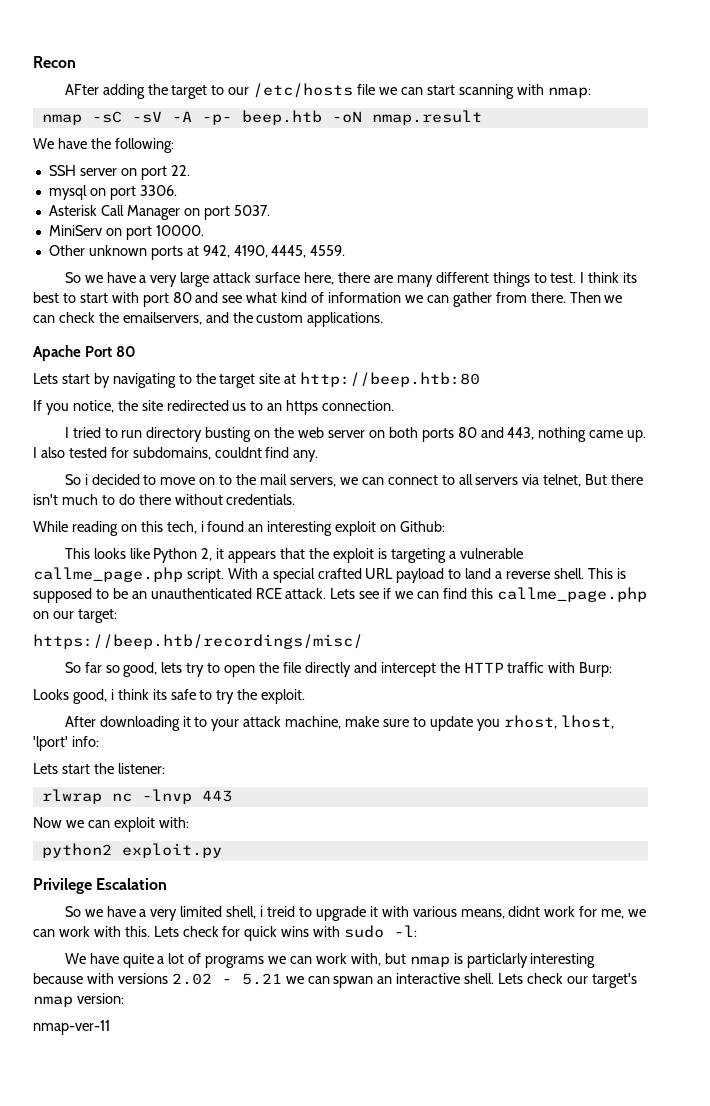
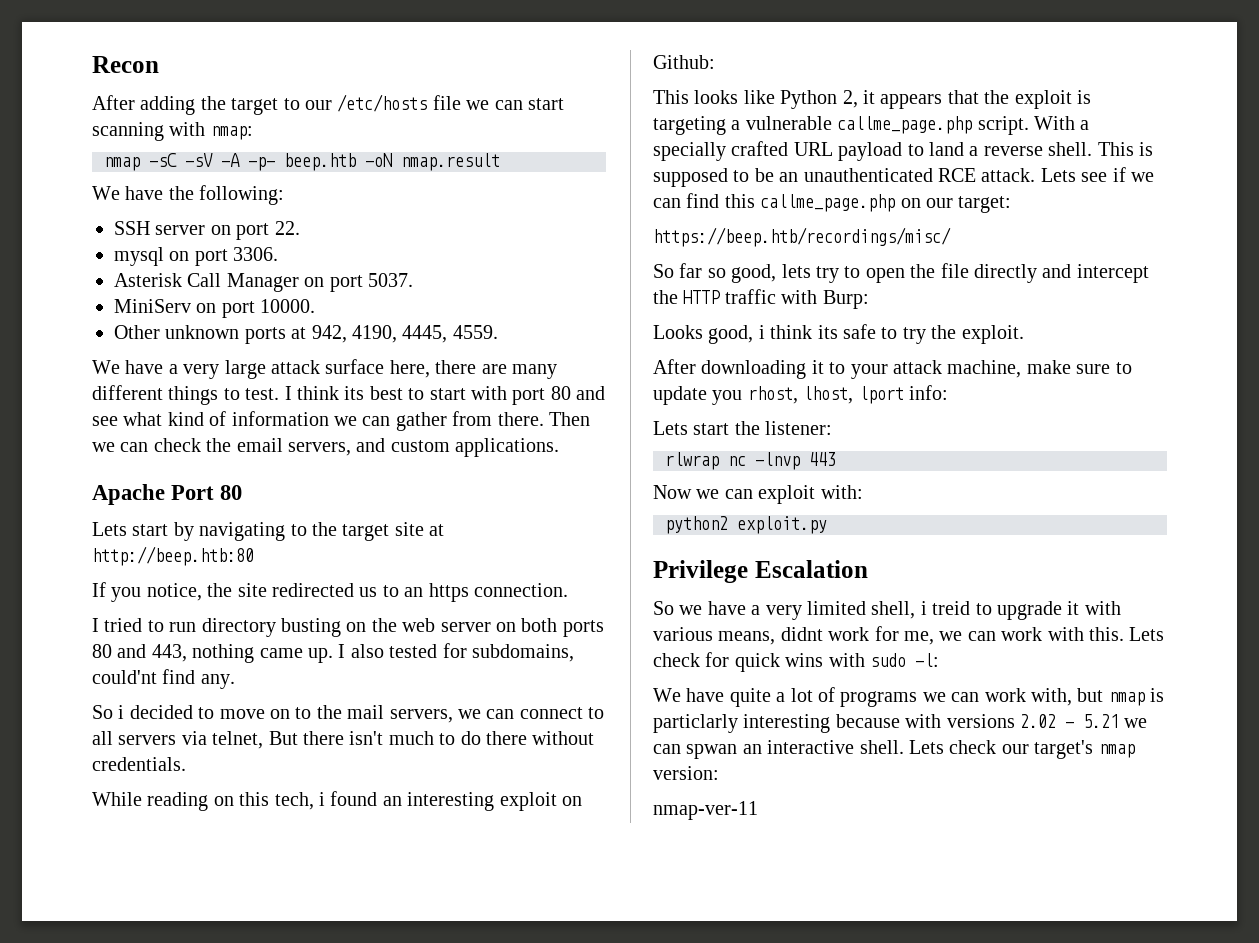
[64,84,99,95] AFter -> [92,95,135,110] After
[64,272,103,283] So we -> [92,360,120,374] We
[122,312,253,325] emailservers, and the -> [236,438,386,456] email servers, and
[214,447,262,458] couldnt -> [92,670,157,684] could'nt
[272,568,315,583] special -> [653,142,726,161] specially
[33,736,68,751] 'lport' -> [858,386,904,404] lport

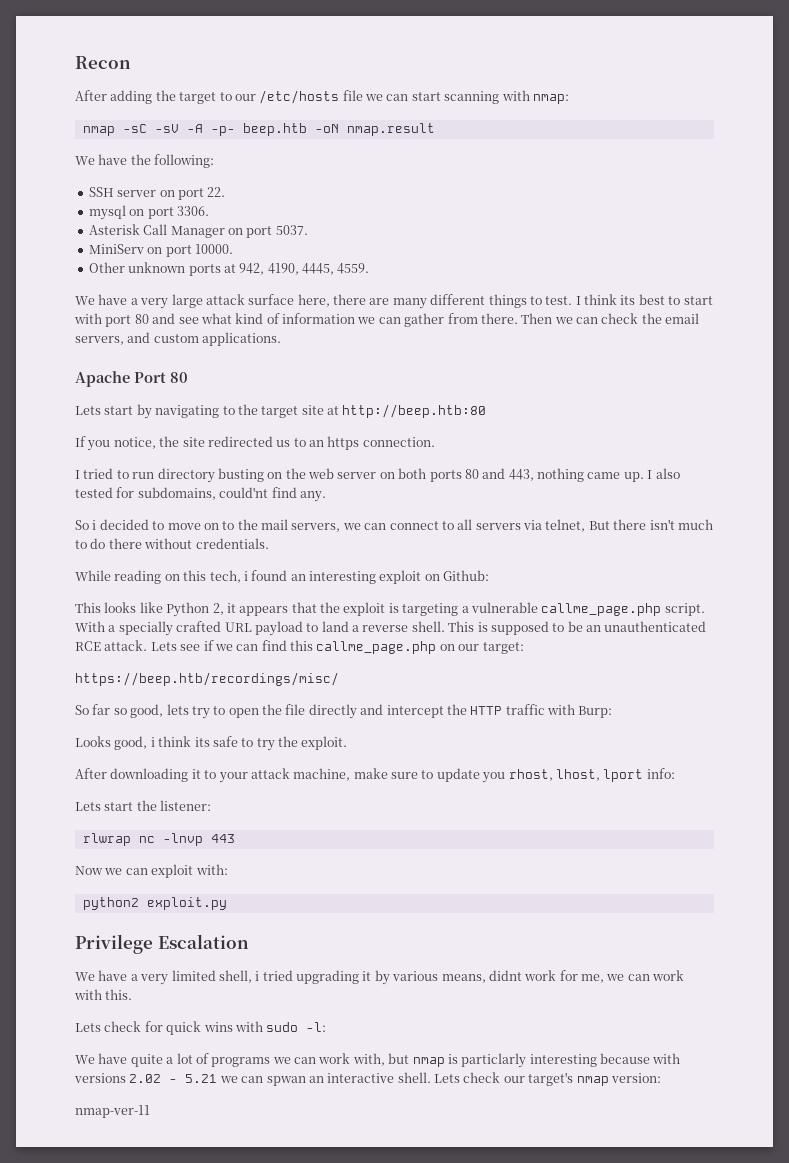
[653,601,703,615] So we -> [75,972,95,981] We
[932,601,1121,620] treid to upgrade it with -> [262,970,390,985] tried upgrading it by
(1124, 634) none -> (133, 994) //

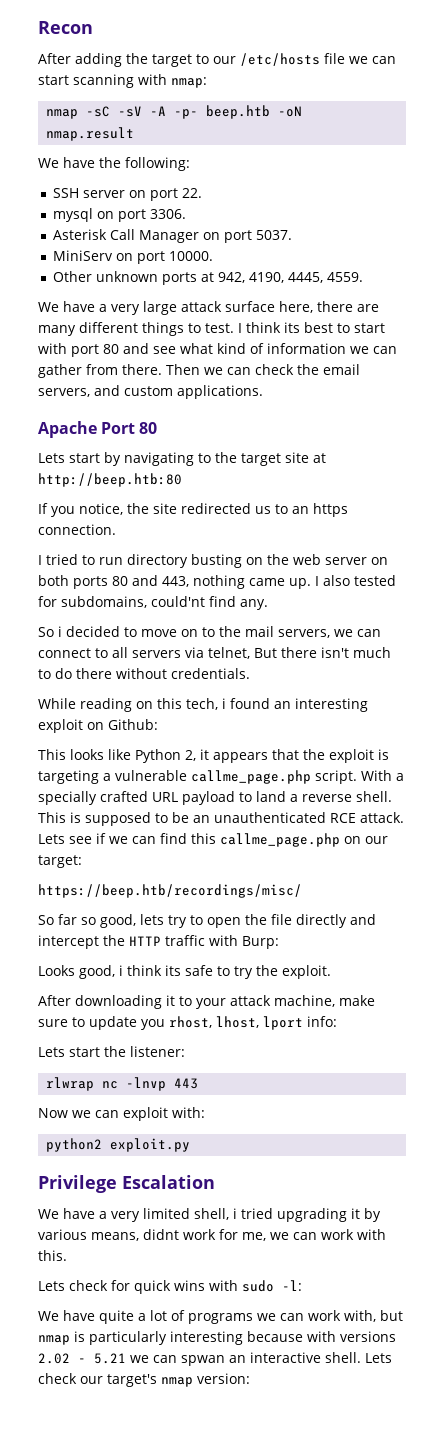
[461,1053,527,1068] particlarly -> [89,1331,167,1345] particularly
[75,1105,150,1118] // nmap-ver-11 -> (250, 1378) none

